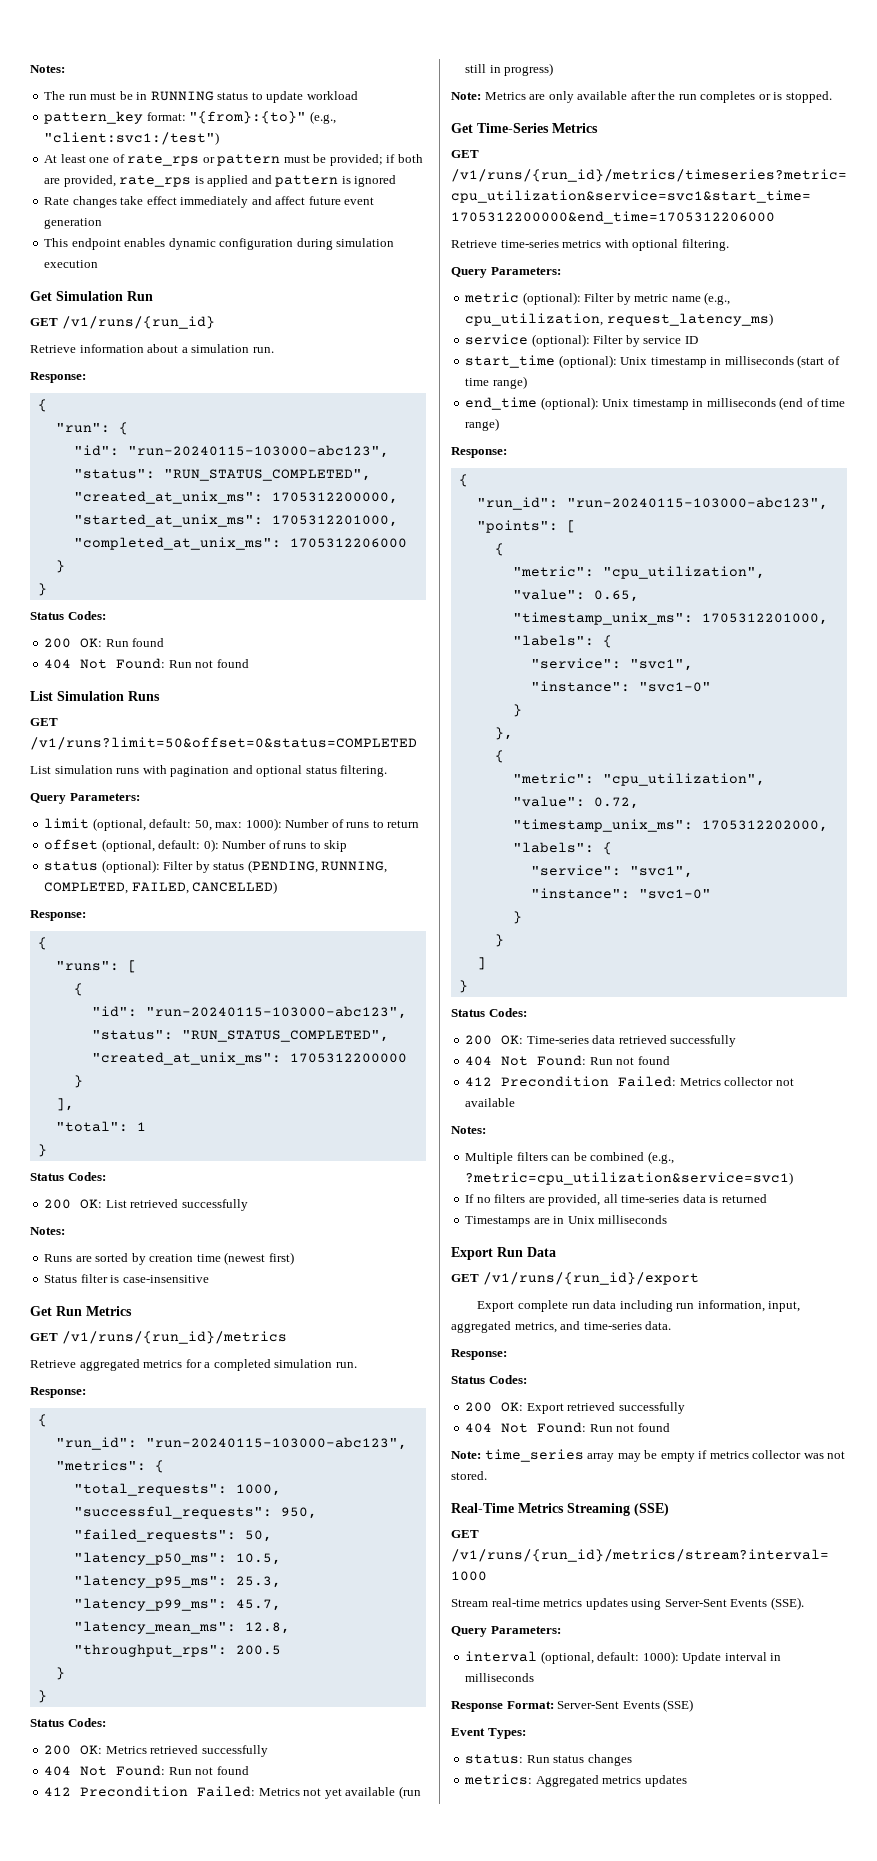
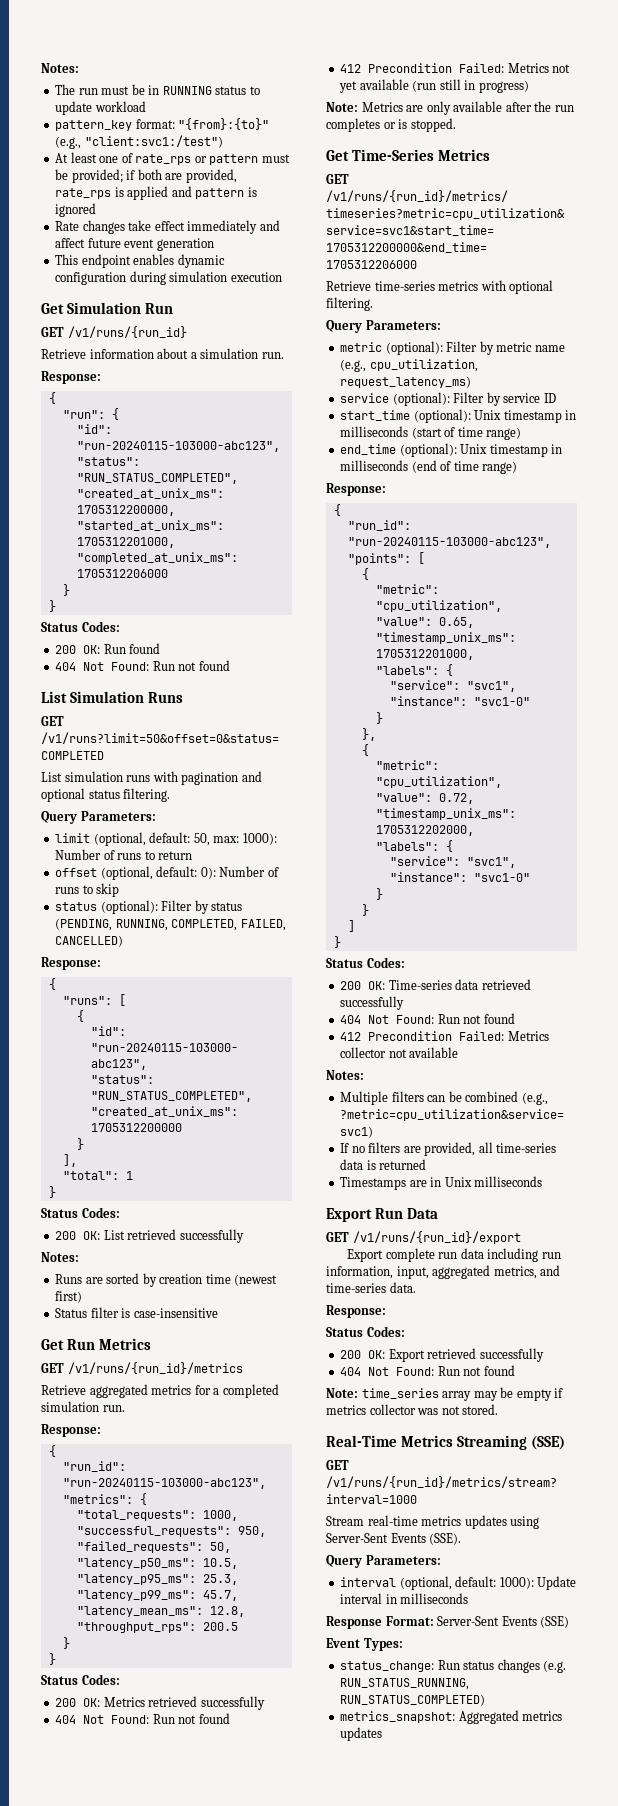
[465,1754,524,1764] status: -> [340,1661,435,1672] status_change:
[464,1774,533,1785] // metrics: -> [543,1660,567,1673] [340,1678,470,1690] [340,1694,486,1706] [340,1711,456,1723] (e.g. RUN_STATUS_RUNNING, RUN_STATUS_COMPLETED) // metrics_snapshot:

